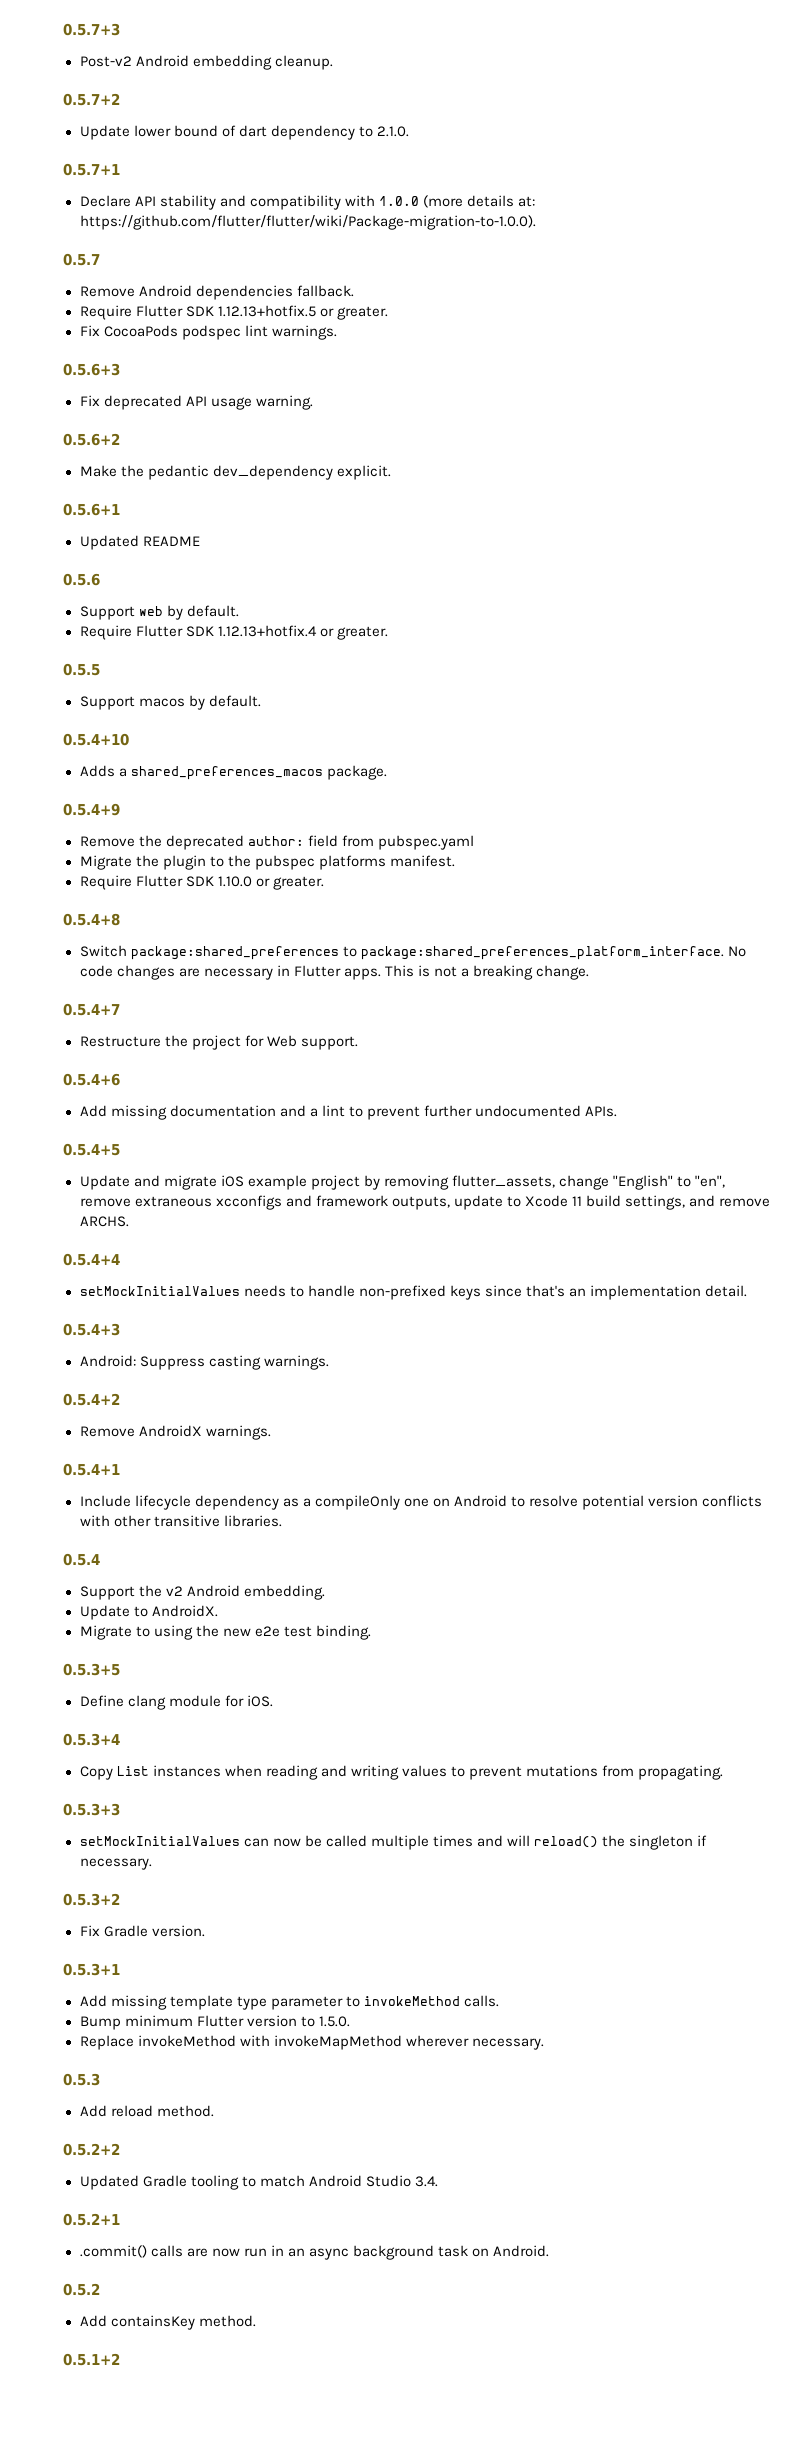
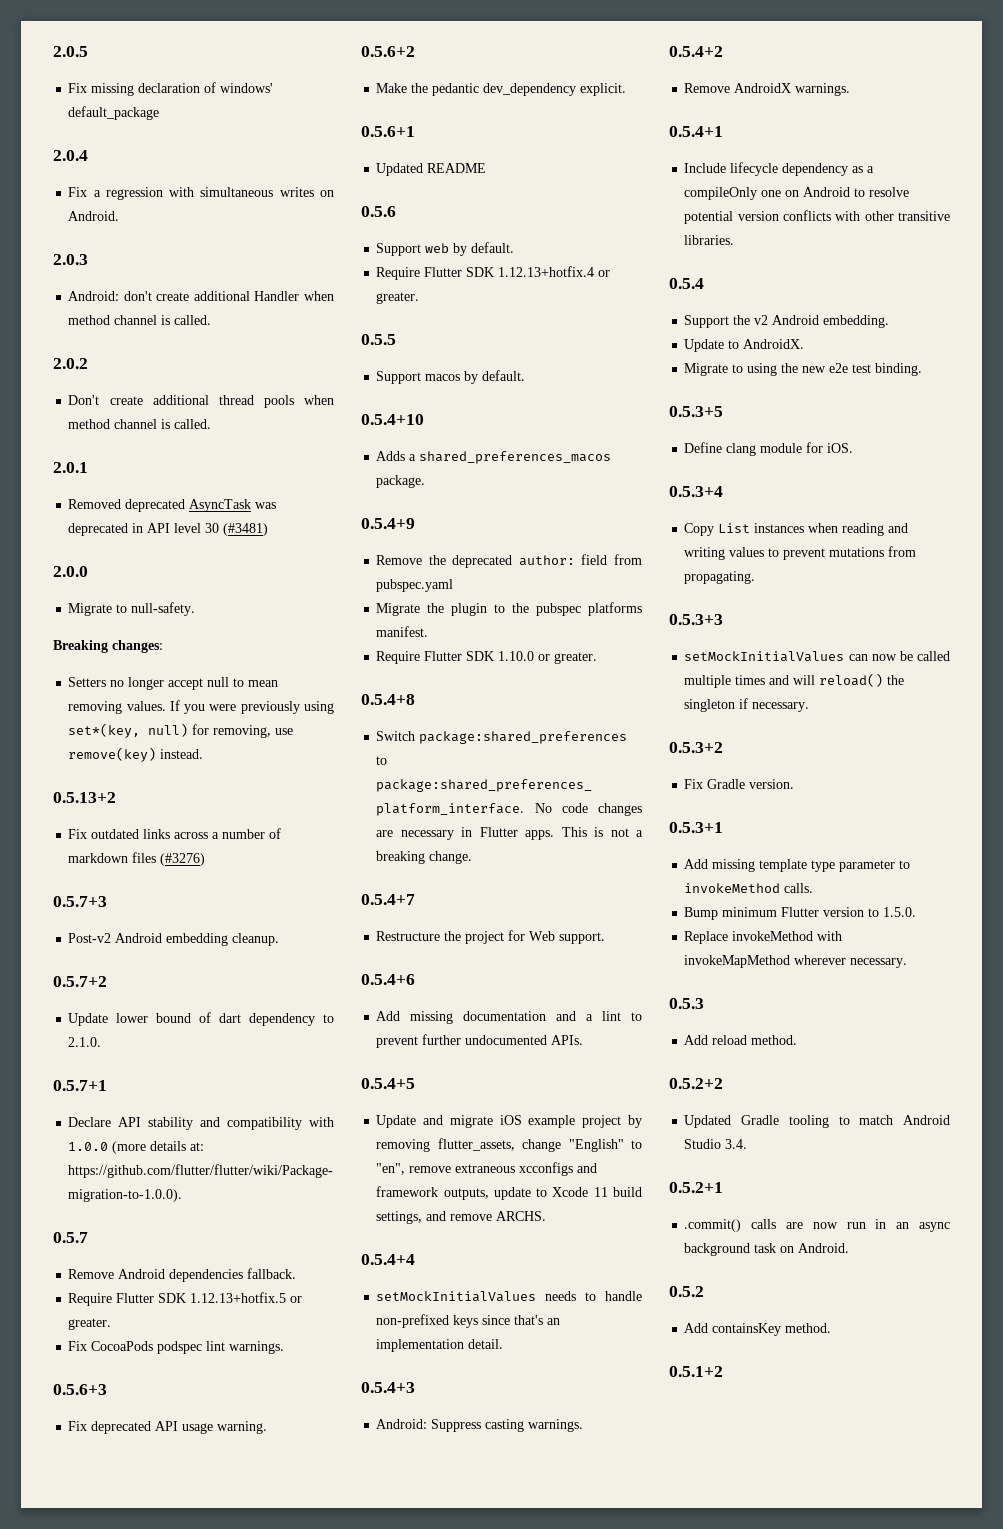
(63, 29) none -> [53,46,88,57] [68,82,274,96] [68,106,160,120] [53,150,88,161] [68,187,334,200] [68,211,120,221] [53,254,88,265] [68,291,335,301] [68,315,212,325] [53,358,88,369] [68,395,334,408] [68,419,212,429] [53,462,88,473] [68,499,277,512] [68,523,269,536] [53,566,88,577] [68,602,196,616] [53,640,163,653] [68,677,279,690] [68,700,335,714] [68,723,294,738] [68,747,204,762] [53,792,116,803] [68,828,282,839] [68,852,206,866] 2.0.5 // Fix missing declaration of windows' default_package // 2.0.4 // Fix a regression with simultaneous writes on Android. // 2.0.3 // Android: don't create additional Handler when method channel is called. // 2.0.2 // Don't create additional thread pools when method channel is called. // 2.0.1 // Removed deprecated AsyncTask was deprecated in API level 30 (#3481) // 2.0.0 // Migrate to null-safety. // Breaking changes: // Setters no longer accept null to mean removing values. If you were previously using set*(key, null) for removing, use remove(key) instead. // 0.5.13+2 // Fix outdated links across a number of markdown files (#3276) //

